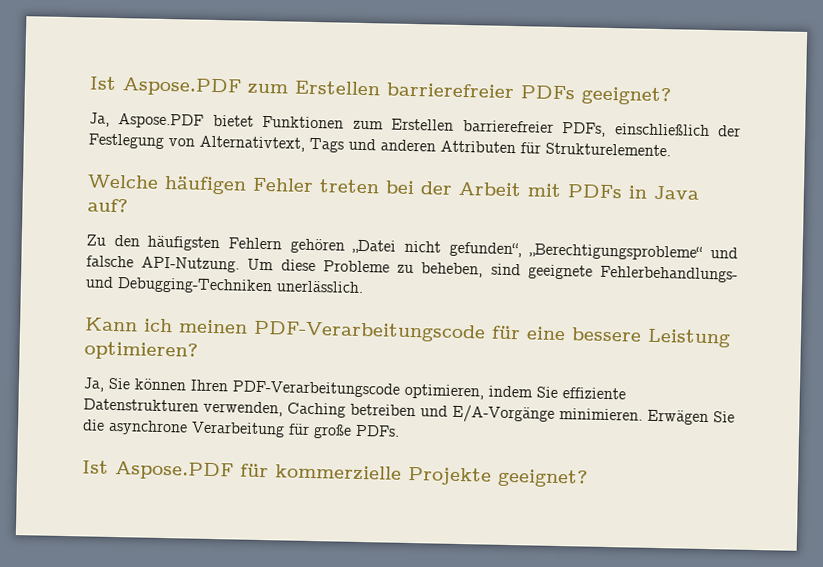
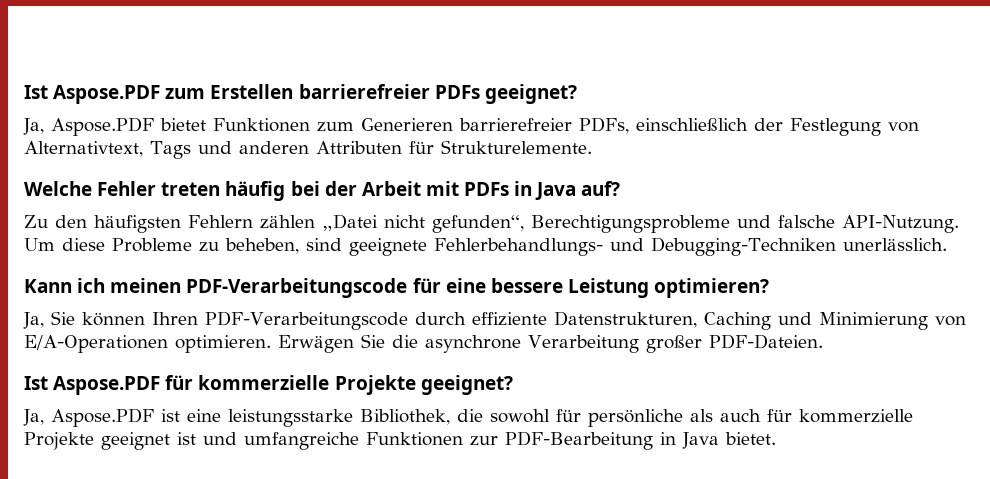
[391,118,455,131] Erstellen -> [361,118,453,131] Generieren
[164,175,247,195] häufigen -> (92, 188) none
(380, 186) none -> [225,181,286,201] häufig
[289,238,345,254] gehören -> [260,215,315,229] zählen
[529,243,704,261] „Berechtigungsprobleme“ -> [531,215,730,233] Berechtigungsprobleme
[404,383,626,400] [83,398,643,424] optimieren, indem Sie effiziente Datenstrukturen verwenden, Caching betreiben und E/A-Vorgänge minimieren. -> [414,311,966,330] [24,335,271,353] durch effiziente Datenstrukturen, Caching und Minimierung von E/A-Operationen optimieren.
[288,423,400,439] für große PDFs. -> [645,334,823,353] großer PDF-Dateien.
(588, 478) none -> [23,408,913,427] [24,431,776,450] // Ja, Aspose.PDF ist eine leistungsstarke Bibliothek, die sowohl für persönliche als auch für kommerzielle Projekte geeignet ist und umfangreiche Funktionen zur PDF-Bearbeitung in Java bietet.

